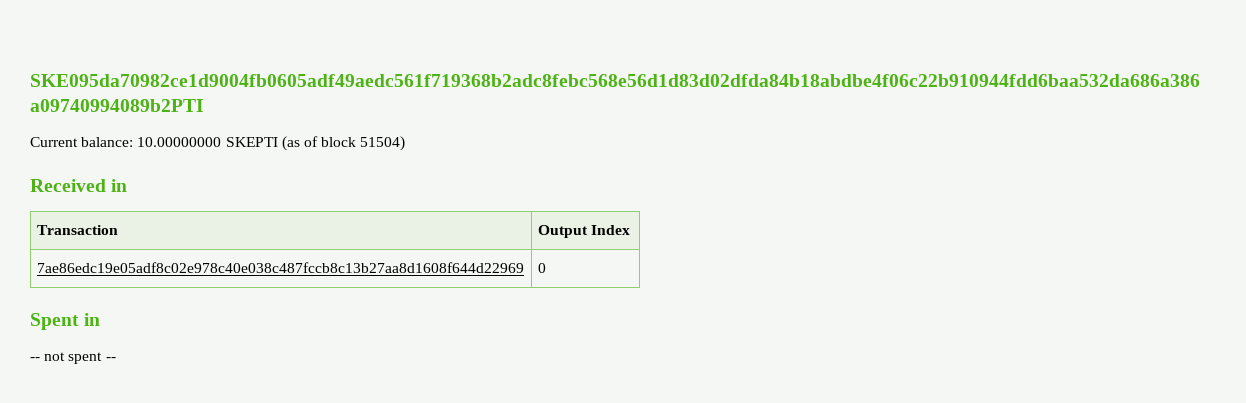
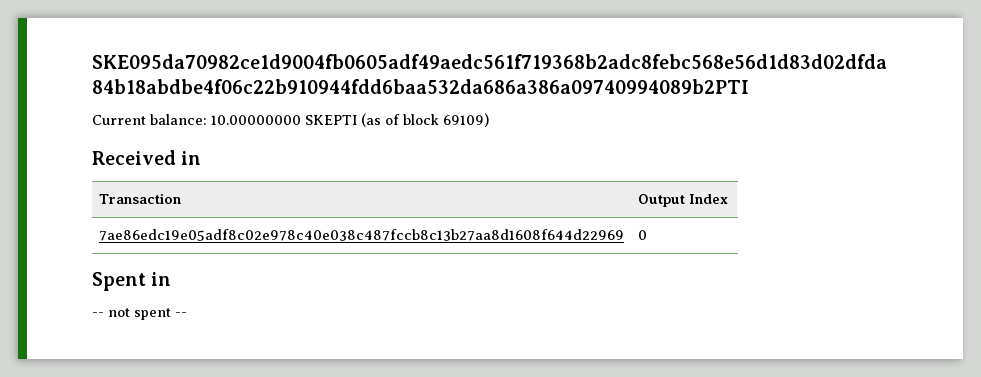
[360,136,406,151] 51504) -> [443,113,489,127] 69109)

